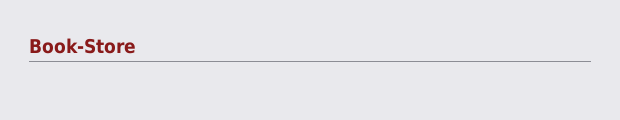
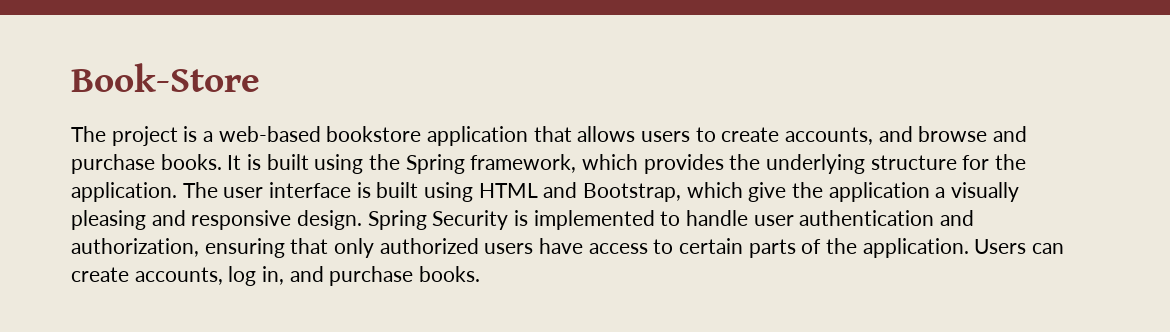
(136, 46) none -> [71,126,1028,146] [71,154,1027,174] [71,182,1020,202] [71,210,975,230] [71,238,1065,258] [71,266,481,286] // The project is a web-based bookstore application that allows users to create accounts, and browse and purchase books. It is built using the Spring framework, which provides the underlying structure for the application. The user interface is built using HTML and Bootstrap, which give the application a visually pleasing and responsive design. Spring Security is implemented to handle user authentication and authorization, ensuring that only authorized users have access to certain parts of the application. Users can create accounts, log in, and purchase books.

